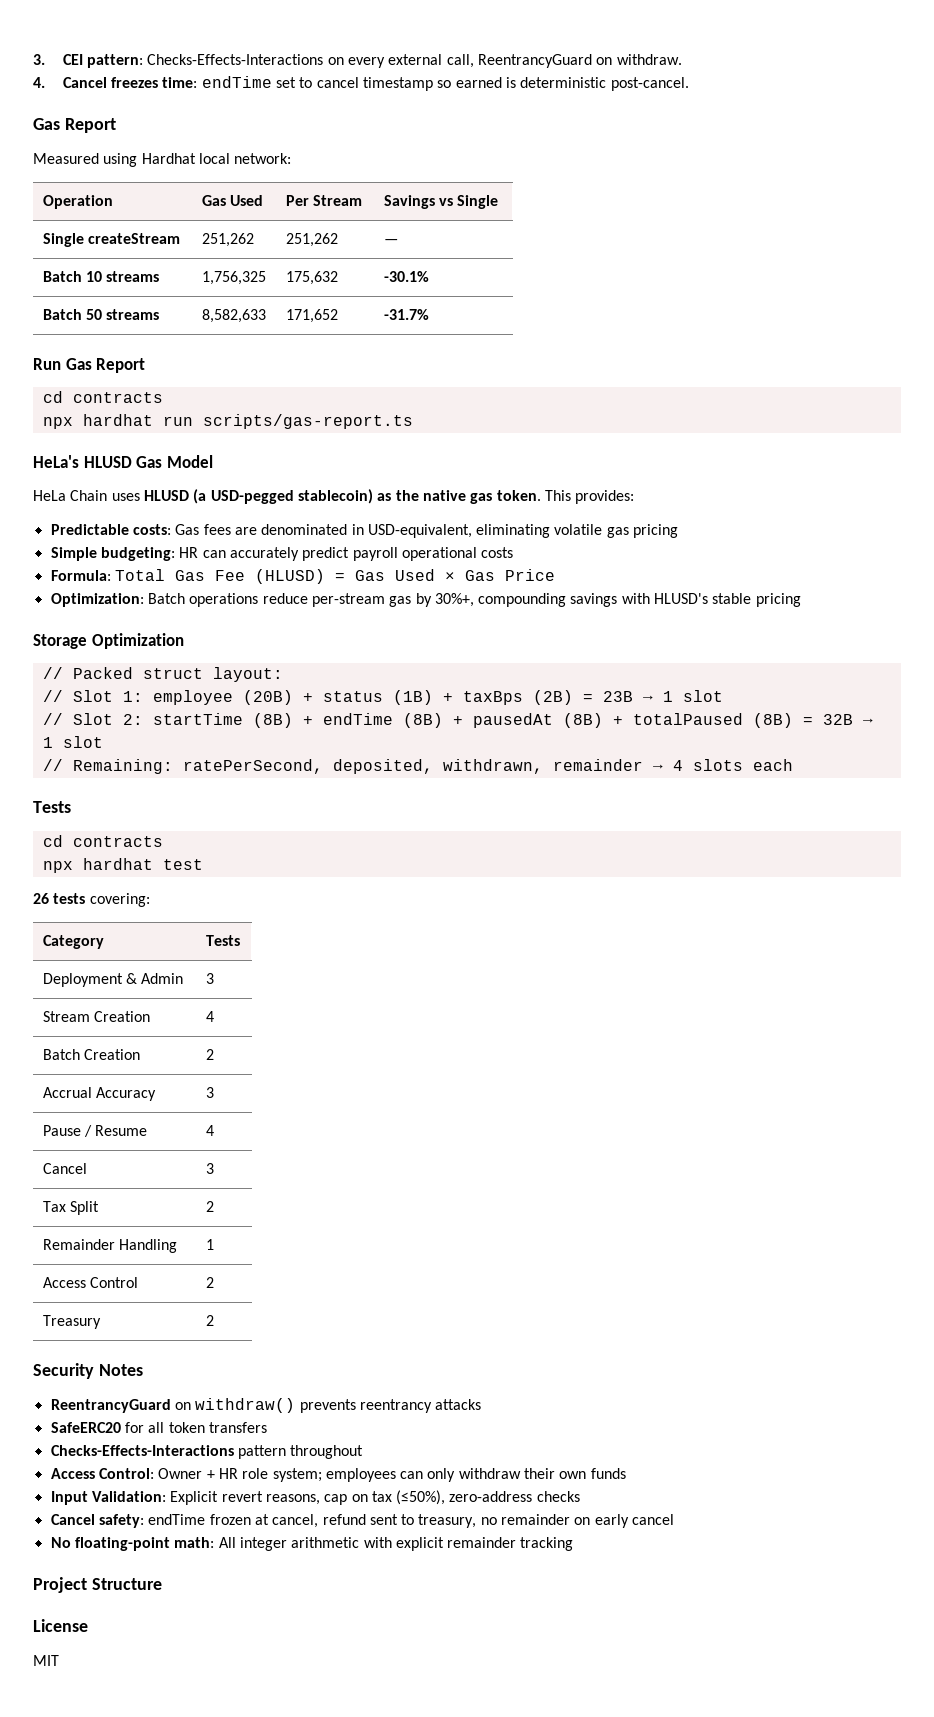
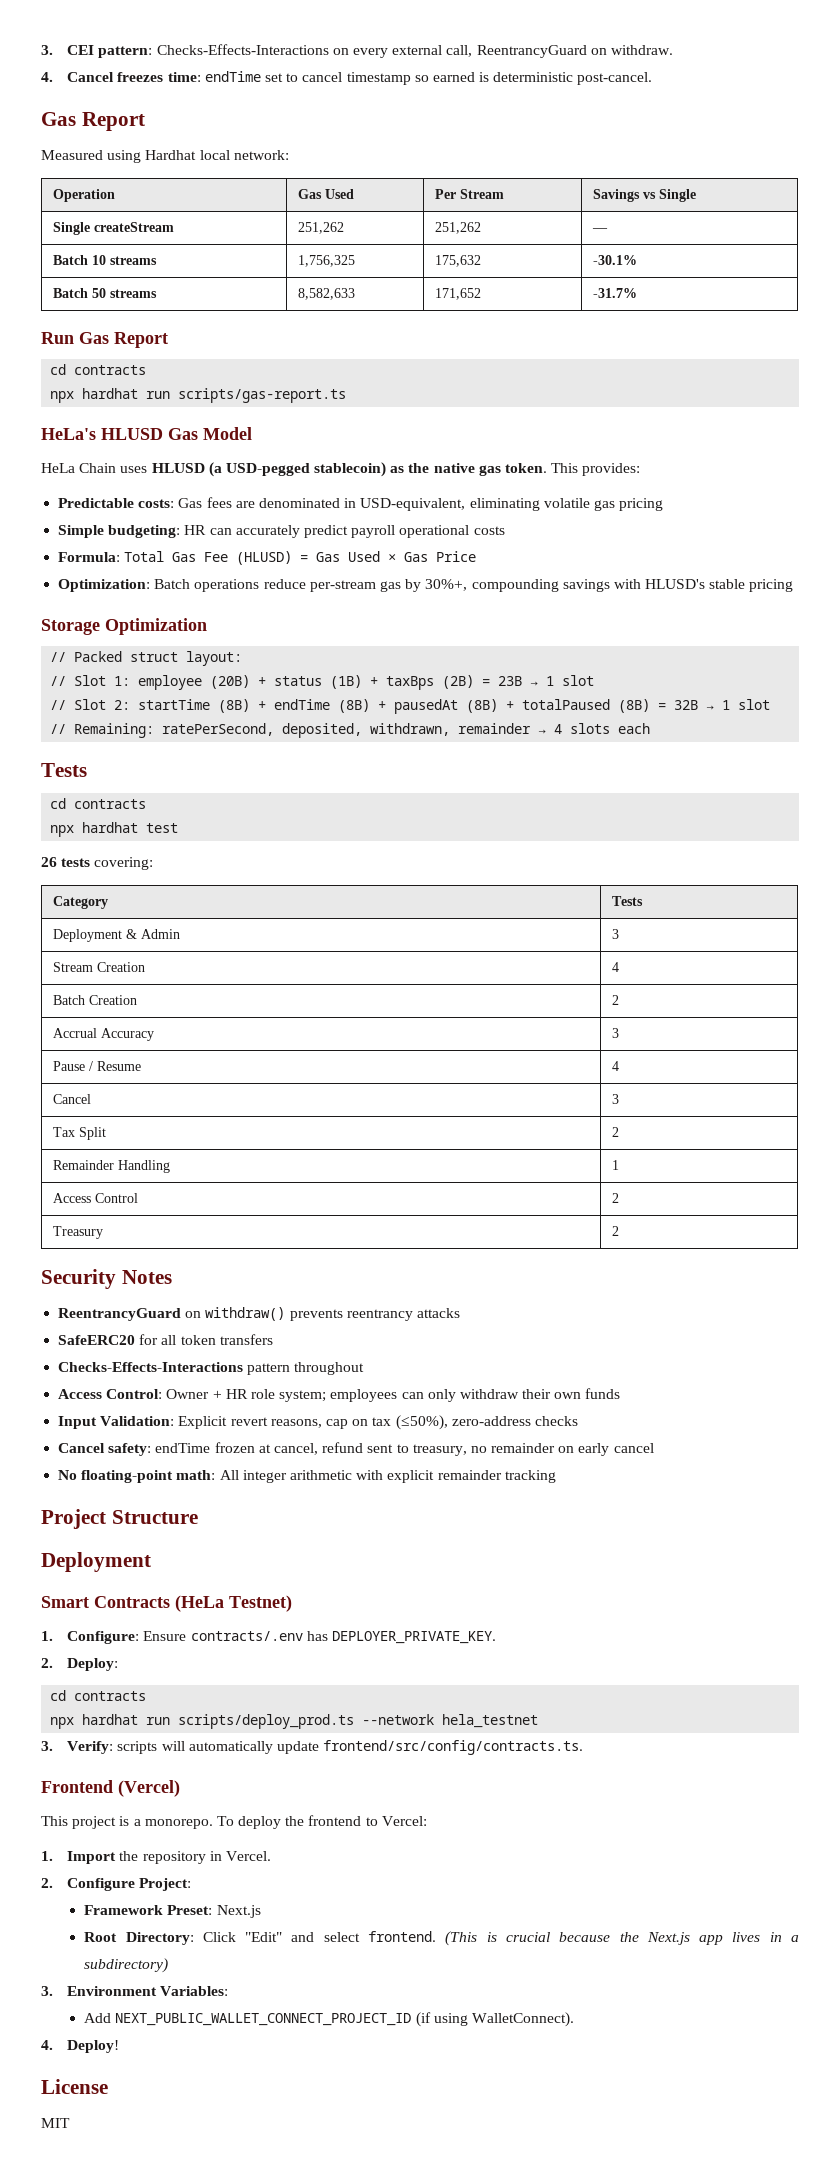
(162, 1584) none -> [41,1552,151,1572] [41,1595,292,1612] [41,1631,496,1644] [41,1658,119,1671] [50,1690,147,1701] [50,1714,539,1729] [41,1740,584,1755] [41,1780,180,1797] [41,1815,427,1829] [41,1851,271,1864] [41,1878,192,1891] [84,1905,261,1918] [84,1931,800,1946] [84,1958,169,1973] [41,1986,229,1996] [84,2012,574,2027] [41,2040,120,2053] // Deployment // Smart Contracts (HeLa Testnet) // 1. Configure: Ensure contracts/.env has DEPLOYER_PRIVATE_KEY. // 2. Deploy: // cd contracts // npx hardhat run scripts/deploy_prod.ts --network hela_testnet // 3. Verify: scripts will automatically update frontend/src/config/contracts.ts. // Frontend (Vercel) // This project is a monorepo. To deploy the frontend to Vercel: // 1. Import the repository in Vercel. // 2. Configure Project: // Framework Preset: Next.js // Root Directory: Click "Edit" and select frontend. (This is crucial because the Next.js app lives in a subdirectory) // 3. Environment Variables: // Add NEXT_PUBLIC_WALLET_CONNECT_PROJECT_ID (if using WalletConnect). // 4. Deploy!

